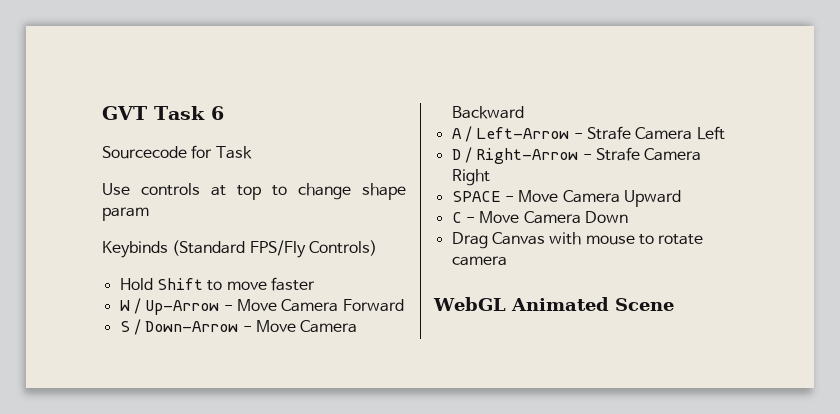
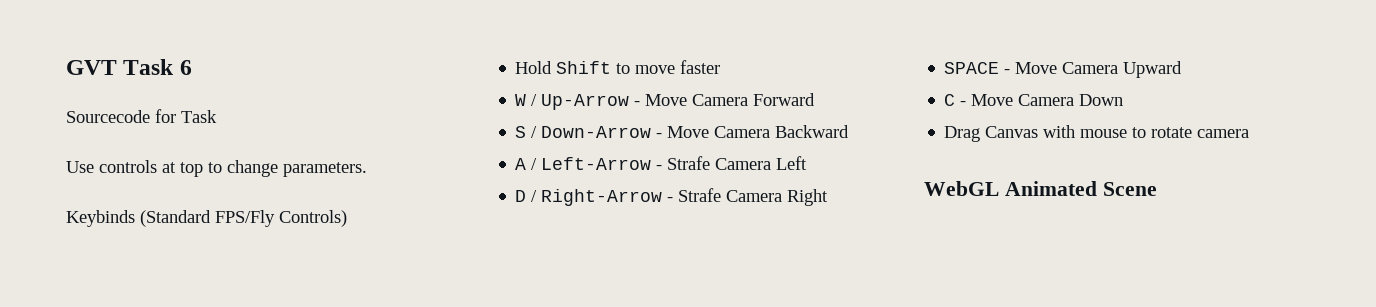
[362,183,406,200] [102,207,149,221] shape param -> [283,162,367,177] parameters.

